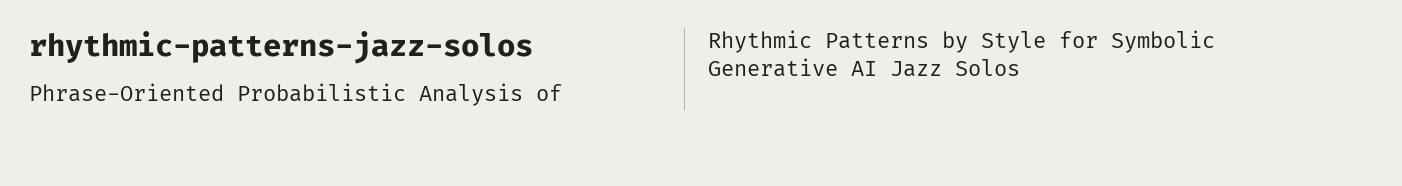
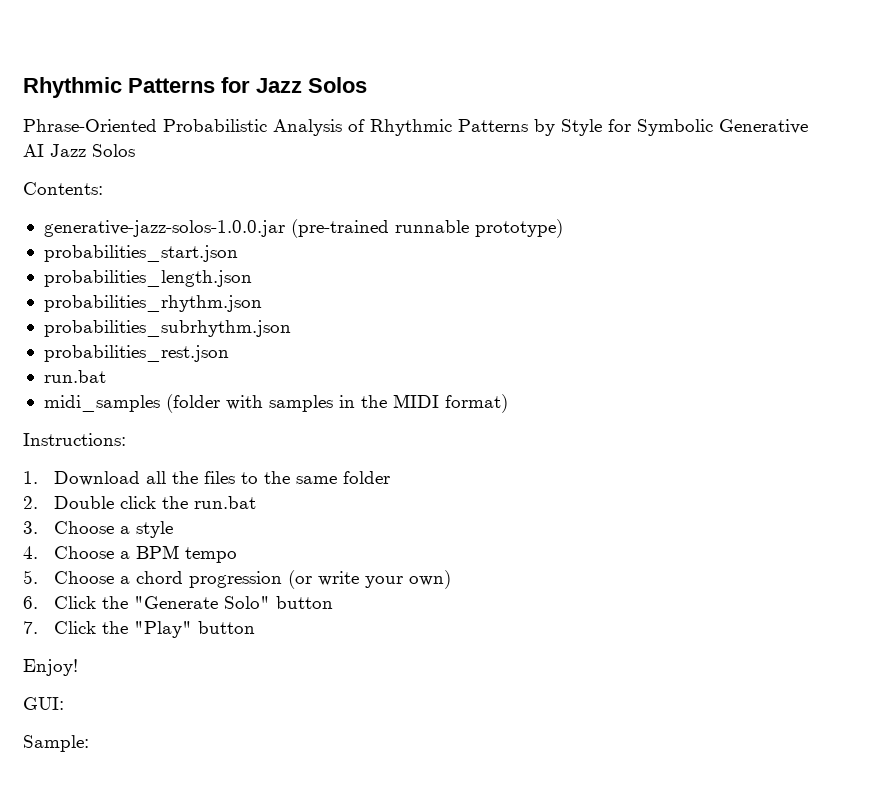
[29,31,533,64] rhythmic-patterns-jazz-solos -> [23,77,367,98] Rhythmic Patterns for Jazz Solos
(1020, 67) none -> [23,182,103,195] [43,219,563,238] [43,245,238,262] [43,270,252,287] [43,295,262,312] [43,320,291,337] [43,345,229,362] [43,370,106,383] [43,394,508,413] [23,433,126,446] [23,471,390,486] [23,496,256,509] [23,521,173,538] [23,545,237,563] [23,570,451,589] [23,596,333,609] [23,621,255,638] [23,659,78,676] [23,697,64,710] [23,735,89,752] // Contents: // generative-jazz-solos-1.0.0.jar (pre-trained runnable prototype) // probabilities_start.json // probabilities_length.json // probabilities_rhythm.json // probabilities_subrhythm.json // probabilities_rest.json // run.bat // midi_samples (folder with samples in the MIDI format) // Instructions: // 1. Download all the files to the same folder // 2. Double click the run.bat // 3. Choose a style // 4. Choose a BPM tempo // 5. Choose a chord progression (or write your own) // 6. Click the "Generate Solo" button // 7. Click the "Play" button // Enjoy! // GUI: // Sample:

